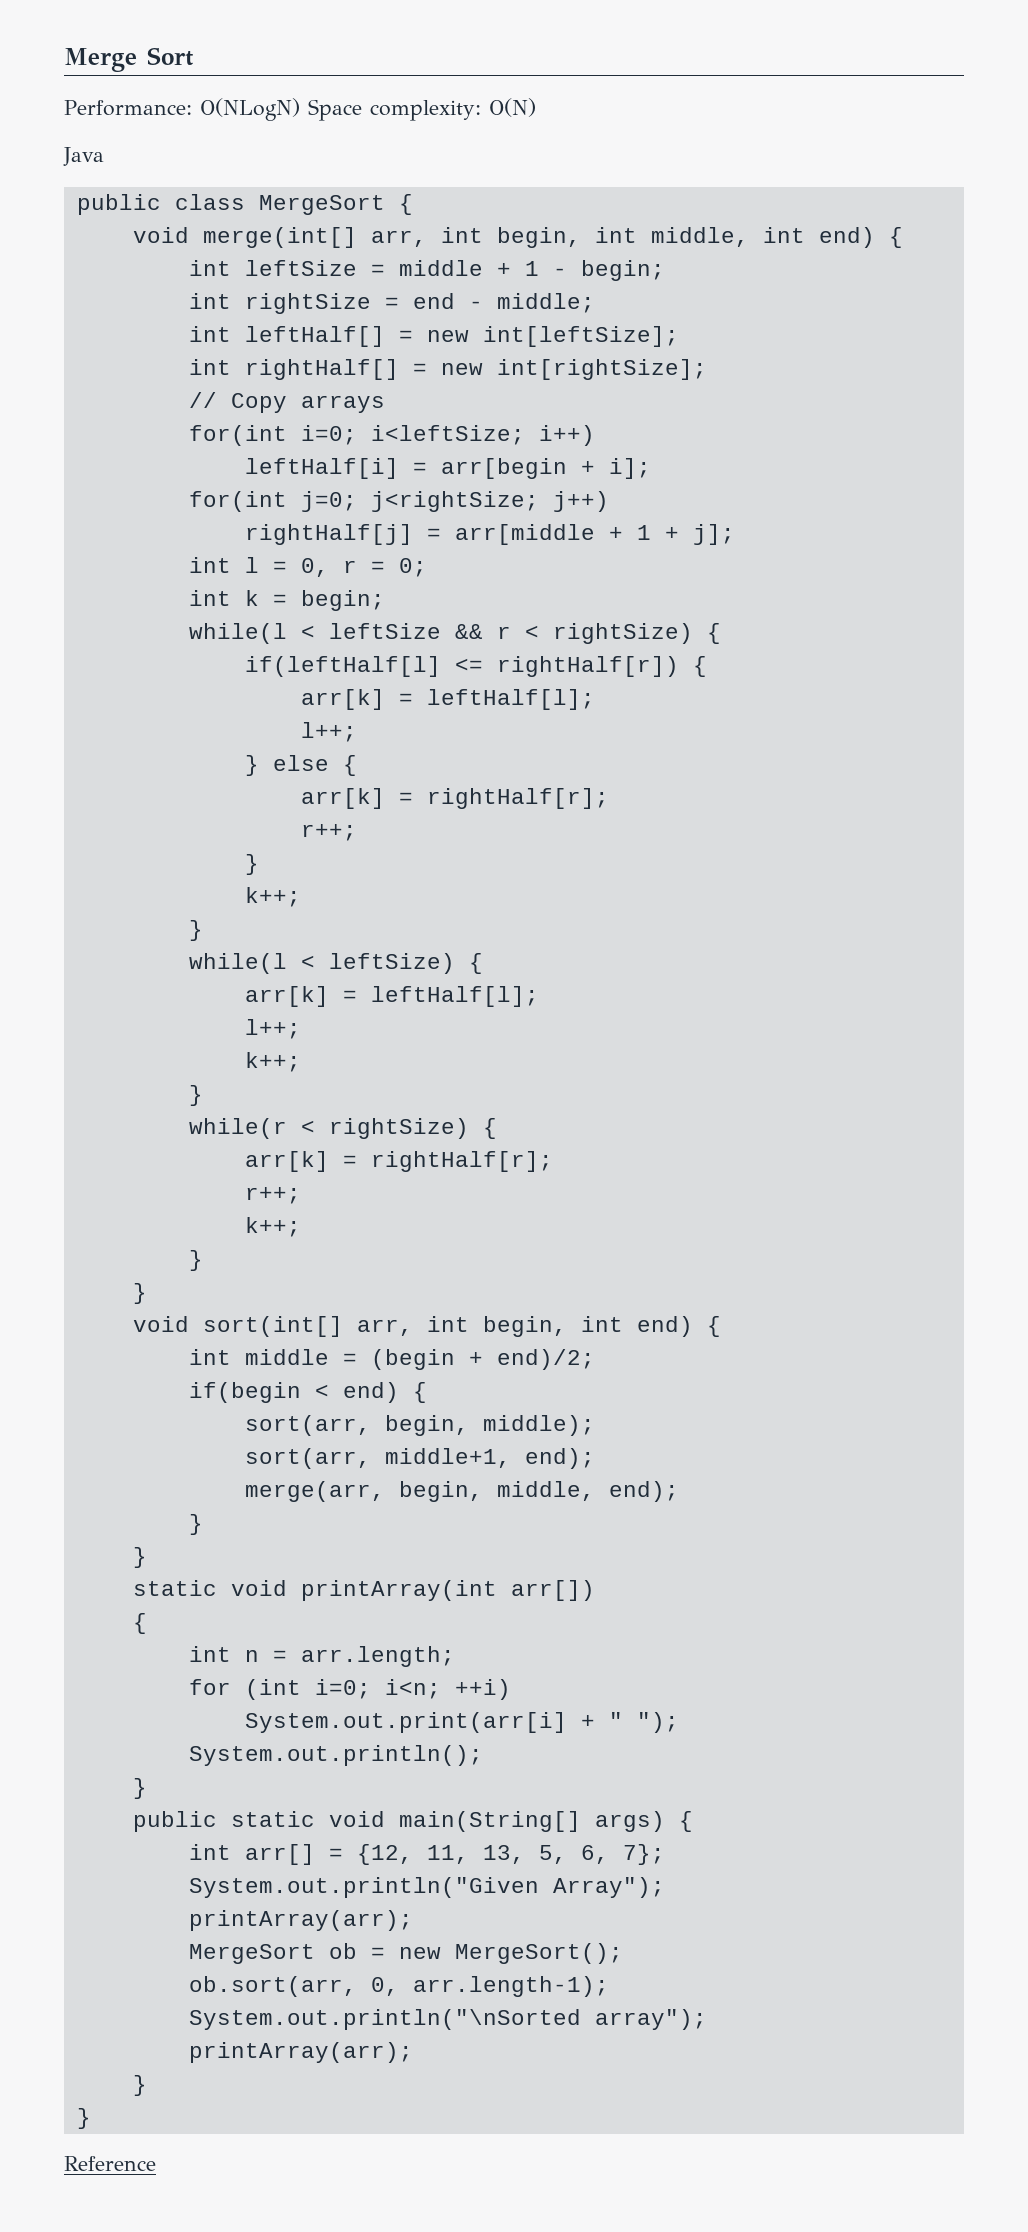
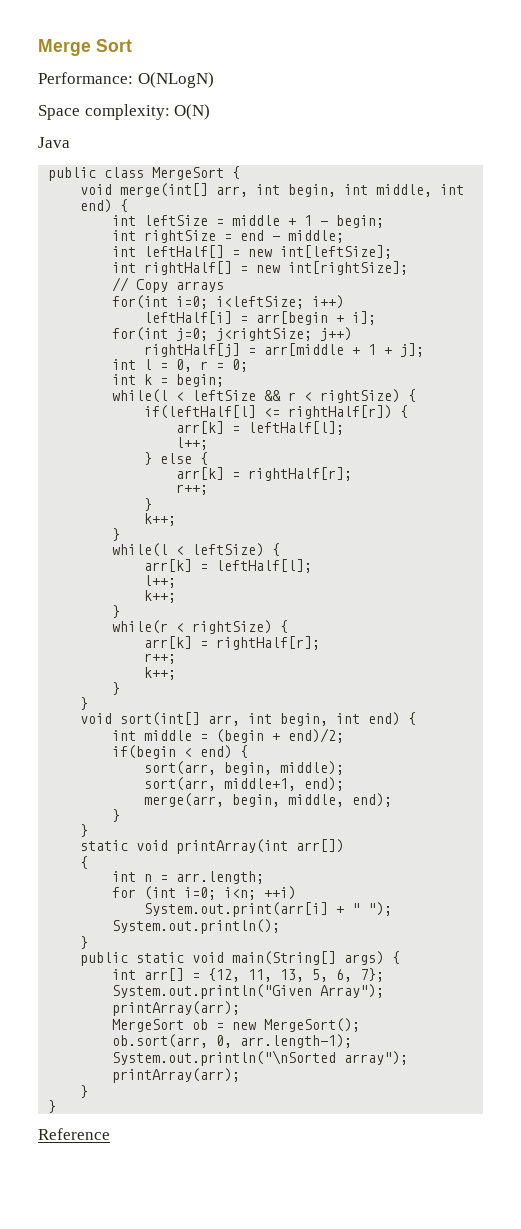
(300, 109) none -> (214, 80) //

